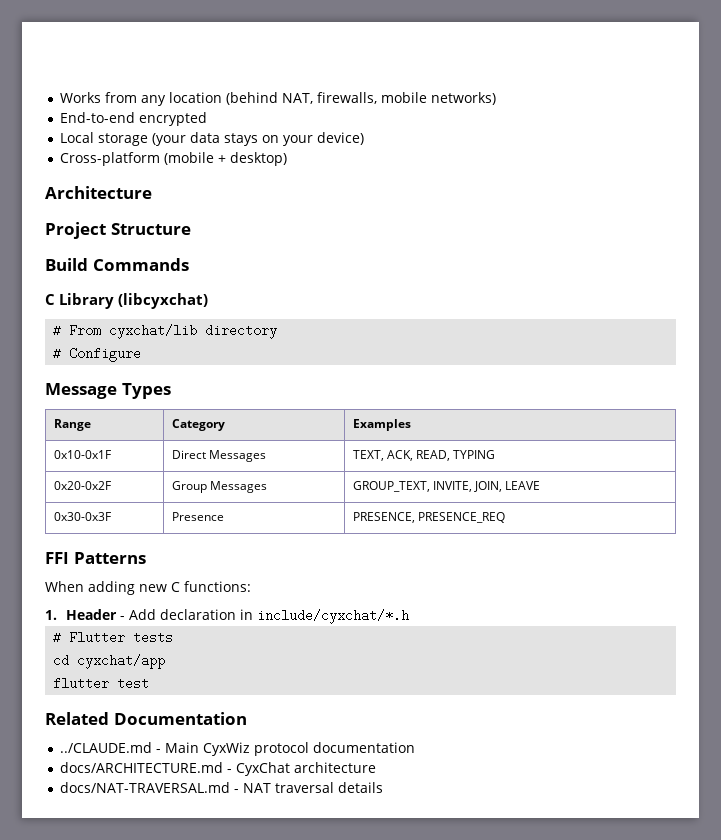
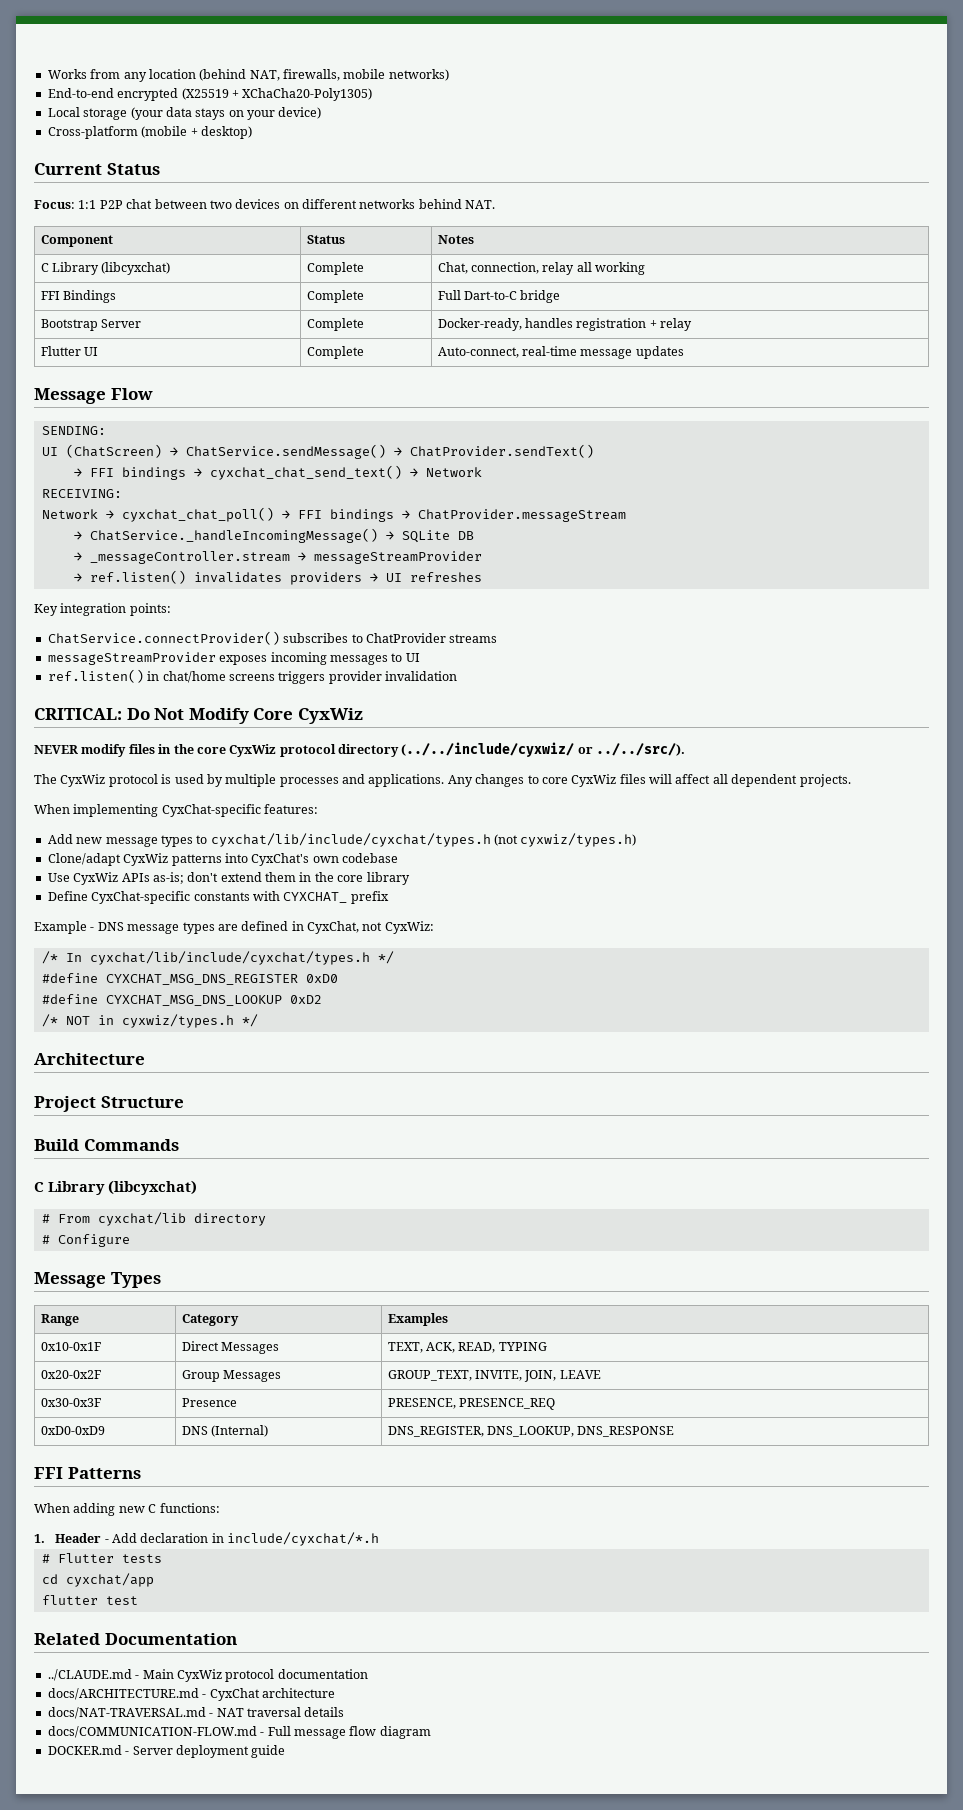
(207, 119) none -> [181,88,373,101] (X25519 + XChaCha20-Poly1305)
(287, 159) none -> [34,163,160,175] [34,199,496,209] [40,235,113,247] [306,235,345,244] [437,235,474,244] [40,262,171,275] [306,262,364,275] [437,262,646,275] [40,290,117,303] [306,290,364,303] [437,290,561,303] [40,319,142,331] [306,318,364,331] [437,318,693,331] [40,346,99,356] [306,346,364,359] [437,346,684,359] [34,388,153,404] [41,426,106,435] [41,444,594,459] [73,465,482,480] [41,489,122,498] [41,507,626,522] [73,528,474,543] [73,551,482,564] [73,570,482,585] [34,603,171,616] [47,631,498,645] [47,652,420,665] [47,669,457,684] [34,708,363,724] [34,742,686,757] [34,774,851,787] [34,804,319,817] [47,833,637,847] [47,853,398,866] [47,872,410,885] [47,891,389,904] [34,921,434,934] [41,951,394,965] [41,973,338,985] [41,994,322,1006] [41,1014,258,1028] // Current Status // Focus: 1:1 P2P chat between two devices on different networks behind NAT. // Component | Status | Notes // C Library (libcyxchat) | Complete | Chat, connection, relay all working // FFI Bindings | Complete | Full Dart-to-C bridge // Bootstrap Server | Complete | Docker-ready, handles registration + relay // Flutter UI | Complete | Auto-connect, real-time message updates // Message Flow // SENDING: // UI (ChatScreen) → ChatService.sendMessage() → ChatProvider.sendText() // → FFI bindings → cyxchat_chat_send_text() → Network // RECEIVING: // Network → cyxchat_chat_poll() → FFI bindings → ChatProvider.messageStream // → ChatService._handleIncomingMessage() → SQLite DB // → _messageController.stream → messageStreamProvider // → ref.listen() invalidates providers → UI refreshes // Key integration points: // ChatService.connectProvider() subscribes to ChatProvider streams // messageStreamProvider exposes incoming messages to UI // ref.listen() in chat/home screens triggers provider invalidation // CRITICAL: Do Not Modify Core CyxWiz // NEVER modify files in the core CyxWiz protocol directory (../../include/cyxwiz/ or ../../src/). // The CyxWiz protocol is used by multiple processes and applications. Any changes to core CyxWiz files will affect all dependent projects. // When implementing CyxChat-specific features: // Add new message types to cyxchat/lib/include/cyxchat/types.h (not cyxwiz/types.h) // Clone/adapt CyxWiz patterns into CyxChat's own codebase // Use CyxWiz APIs as-is; don't extend them in the core library // Define CyxChat-specific constants with CYXCHAT_ prefix // Example - DNS message types are defined in CyxChat, not CyxWiz: // /* In cyxchat/lib/include/cyxchat/types.h */ // #define CYXCHAT_MSG_DNS_REGISTER 0xD0 // #define CYXCHAT_MSG_DNS_LOOKUP 0xD2 // /* NOT in cyxwiz/types.h */
(505, 517) none -> [40,1426,105,1435] [181,1425,269,1437] [387,1426,675,1437] // 0xD0-0xD9 | DNS (Internal) | DNS_REGISTER, DNS_LOOKUP, DNS_RESPONSE
(383, 787) none -> [47,1726,431,1739] [47,1745,286,1758] // docs/COMMUNICATION-FLOW.md - Full message flow diagram // DOCKER.md - Server deployment guide

